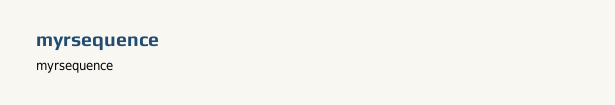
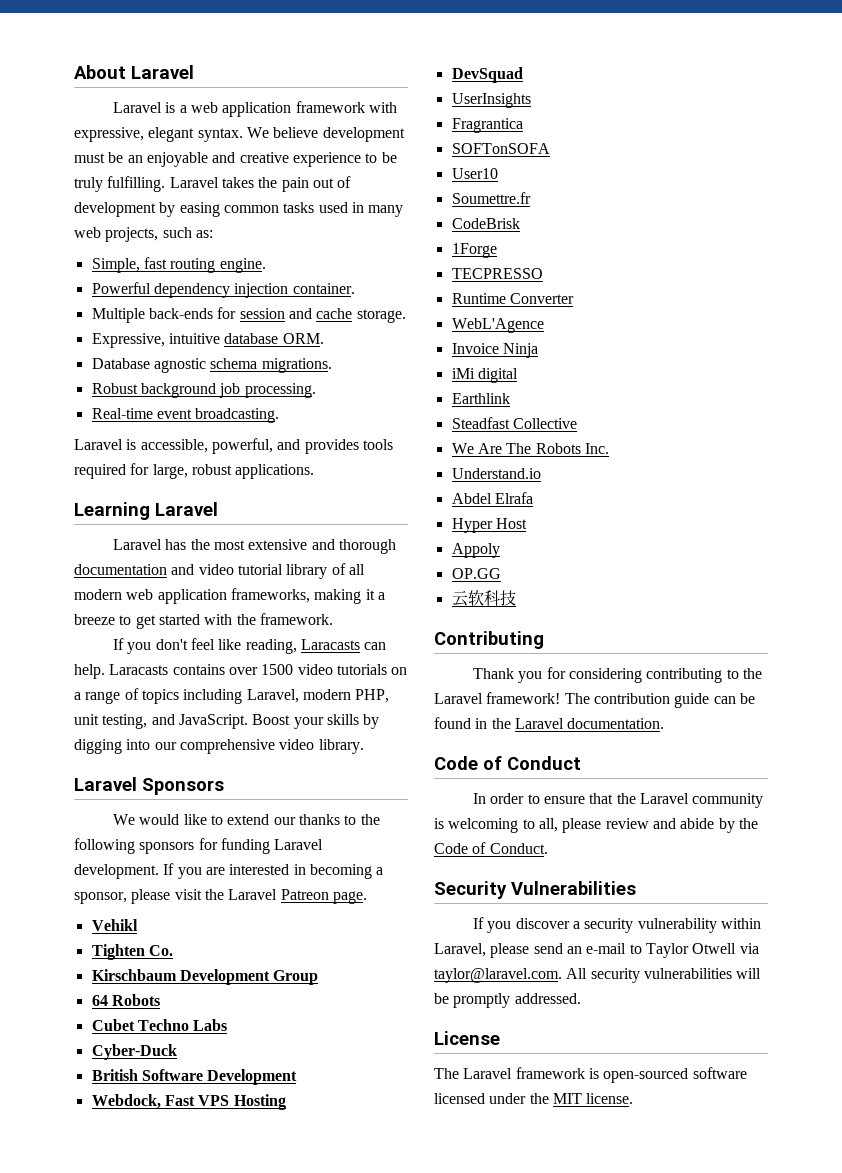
[36,36,159,51] [36,62,113,73] myrsequence // myrsequence -> [74,65,194,79] [112,101,397,117] [74,127,405,142] [74,152,397,167] [74,176,352,192] [74,202,404,217] [74,227,213,242] [91,257,266,273] [91,282,355,298] [91,307,406,323] [91,333,324,348] [91,358,332,373] [91,383,316,398] [91,408,280,423] [74,438,393,454] [74,463,315,479] [74,502,218,520] [112,539,396,554] [74,563,365,579] [74,588,385,604] [74,613,333,629] [112,638,387,654] [74,664,408,679] [74,688,390,704] [74,714,380,729] [74,739,364,754] [74,777,224,795] [112,814,380,825] [74,838,324,854] [74,863,384,879] [74,889,367,904] [91,919,138,931] [91,944,173,960] [91,969,319,985] [91,994,160,1006] [91,1019,228,1031] [91,1044,177,1060] [91,1069,298,1085] [91,1094,286,1110] [451,67,523,83] [451,93,531,108] [451,118,523,133] [451,143,550,154] [451,168,498,179] [451,192,531,204] [451,218,520,229] [451,243,497,258] [451,268,543,279] [451,293,574,304] [451,318,544,333] [451,343,538,358] [451,368,518,383] [451,393,510,404] [451,417,577,429] [451,443,609,454] [451,468,541,479] [451,492,533,504] [451,518,527,533] [451,543,500,558] [451,568,501,579] [451,590,516,607] [434,631,544,649] [472,667,762,683] [434,692,755,708] [434,717,665,729] [434,756,581,770] [472,793,764,808] [434,818,758,833] [434,842,548,854] [434,881,636,899] [472,917,761,933] [434,943,759,958] [434,968,762,983] [434,993,581,1008] [434,1031,500,1045] [434,1067,747,1083] [434,1093,634,1104] About Laravel // Laravel is a web application framework with expressive, elegant syntax. We believe development must be an enjoyable and creative experience to be truly fulfilling. Laravel takes the pain out of development by easing common tasks used in many web projects, such as: // Simple, fast routing engine. // Powerful dependency injection container. // Multiple back-ends for session and cache storage. // Expressive, intuitive database ORM. // Database agnostic schema migrations. // Robust background job processing. // Real-time event broadcasting. // Laravel is accessible, powerful, and provides tools required for large, robust applications. // Learning Laravel // Laravel has the most extensive and thorough documentation and video tutorial library of all modern web application frameworks, making it a breeze to get started with the framework. // If you don't feel like reading, Laracasts can help. Laracasts contains over 1500 video tutorials on a range of topics including Laravel, modern PHP, unit testing, and JavaScript. Boost your skills by digging into our comprehensive video library. // Laravel Sponsors // We would like to extend our thanks to the following sponsors for funding Laravel development. If you are interested in becoming a sponsor, please visit the Laravel Patreon page. // Vehikl // Tighten Co. // Kirschbaum Development Group // 64 Robots // Cubet Techno Labs // Cyber-Duck // British Software Development // Webdock, Fast VPS Hosting // DevSquad // UserInsights // Fragrantica // SOFTonSOFA // User10 // Soumettre.fr // CodeBrisk // 1Forge // TECPRESSO // Runtime Converter // WebL'Agence // Invoice Ninja // iMi digital // Earthlink // Steadfast Collective // We Are The Robots Inc. // Understand.io // Abdel Elrafa // Hyper Host // Appoly // OP.GG // 云软科技 // Contributing // Thank you for considering contributing to the Laravel framework! The contribution guide can be found in the Laravel documentation. // Code of Conduct // In order to ensure that the Laravel community is welcoming to all, please review and abide by the Code of Conduct. // Security Vulnerabilities // If you discover a security vulnerability within Laravel, please send an e-mail to Taylor Otwell via taylor@laravel.com. All security vulnerabilities will be promptly addressed. // License // The Laravel framework is open-sourced software licensed under the MIT license.

